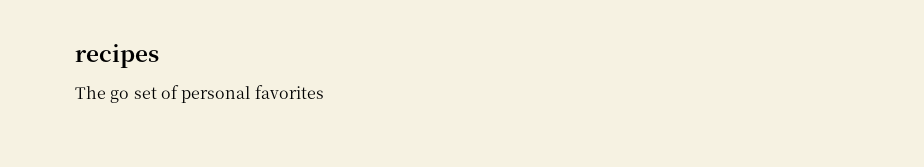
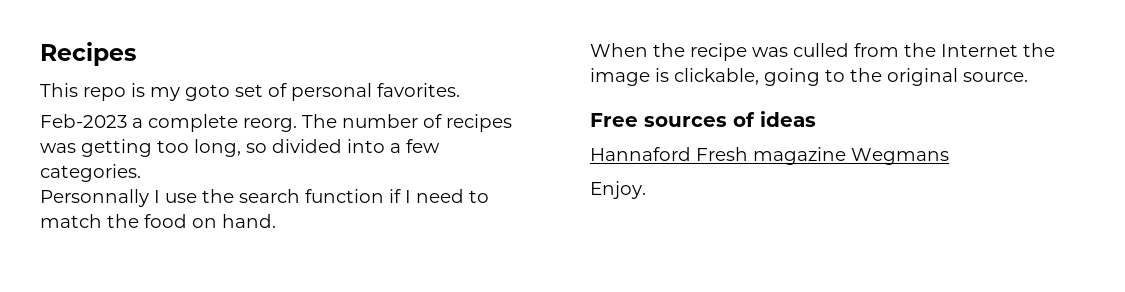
[75,44,159,68] [75,85,324,103] recipes // The go set of personal favorites -> [40,42,136,66] [40,83,460,101] [40,114,512,132] [40,139,440,157] [40,164,141,182] [40,189,489,207] [40,214,276,228] [590,43,1055,61] [590,68,1028,86] [590,111,816,127] [590,147,949,165] [590,181,646,199] Recipes // This repo is my goto set of personal favorites. // Feb-2023 a complete reorg. The number of recipes was getting too long, so divided into a few categories. // Personnally I use the search function if I need to match the food on hand. // When the recipe was culled from the Internet the image is clickable, going to the original source. // Free sources of ideas // Hannaford Fresh magazine Wegmans // Enjoy.

